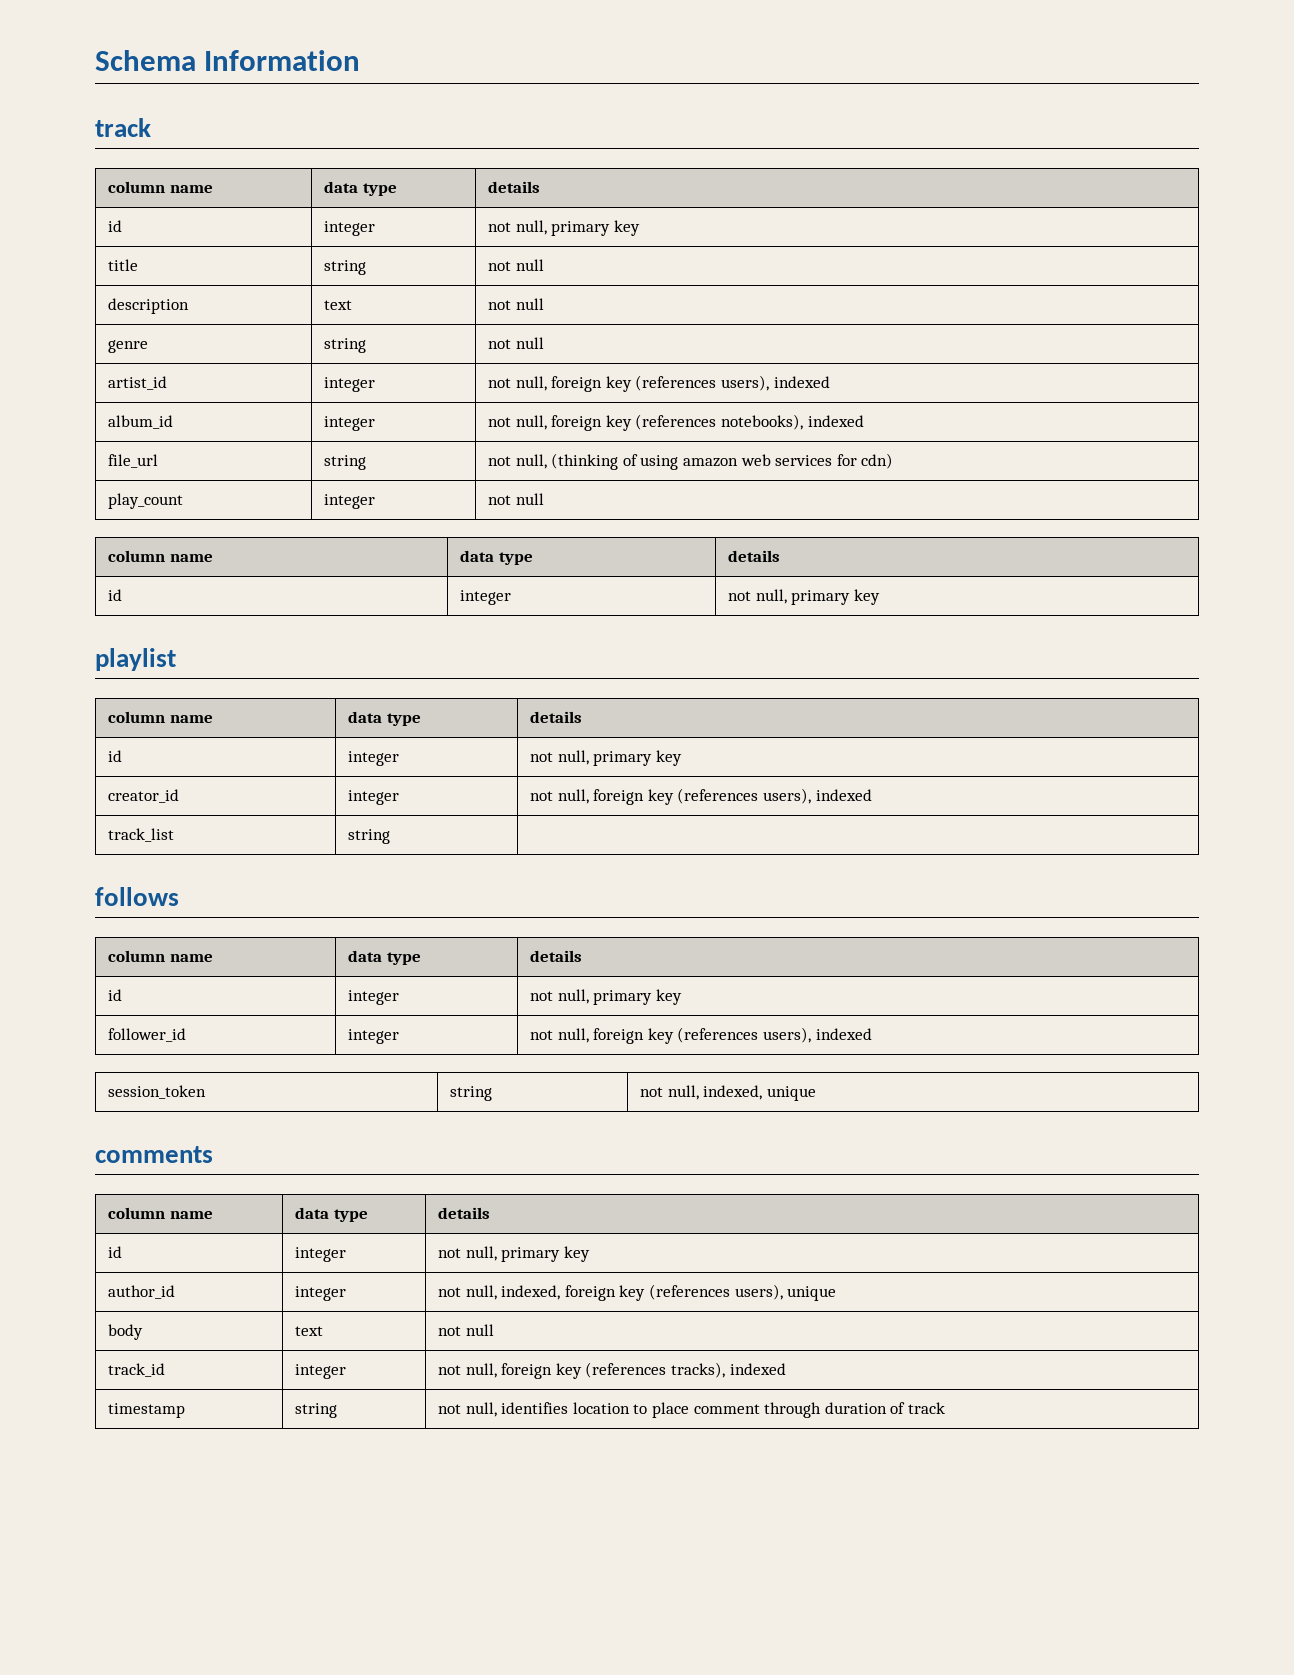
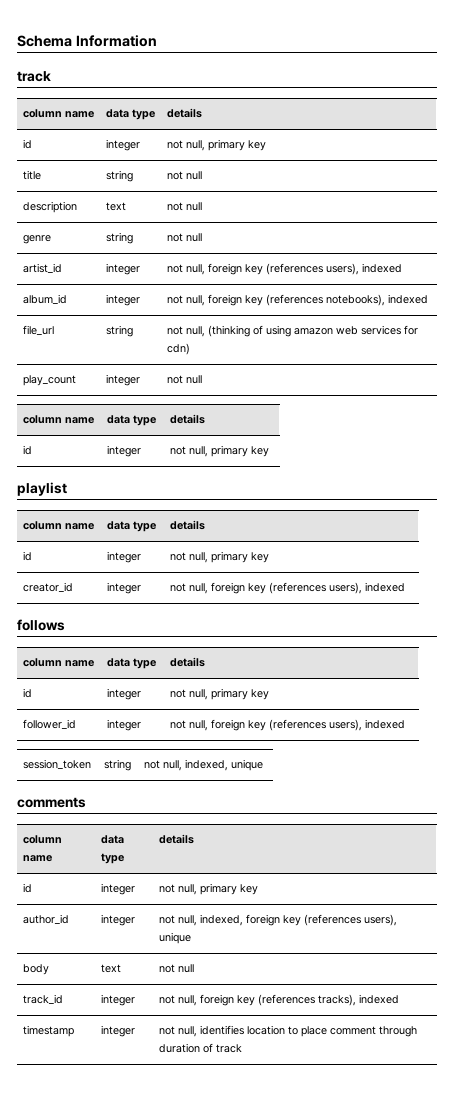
[108,828,175,842] [348,829,391,844] // track_list | string | -> (406, 587) none
[295,1403,338,1418] string -> [101,1025,136,1037] integer

